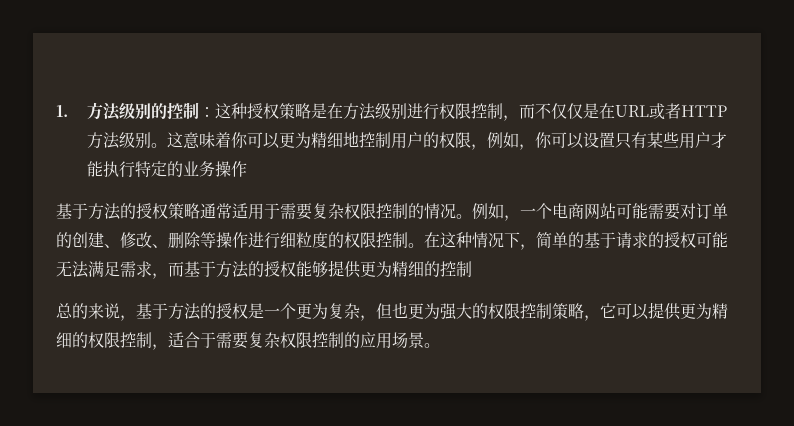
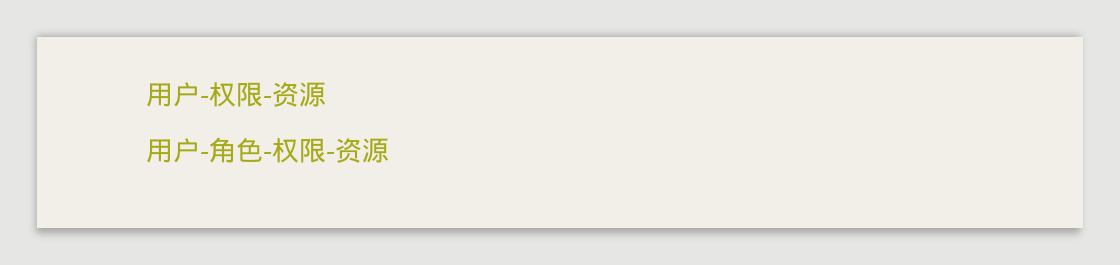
[56,102,728,121] [87,131,728,150] [87,161,248,178] [56,203,728,221] [56,232,728,250] [56,260,472,279] [56,302,728,321] [56,332,440,350] 1.方法级别的控制：这种授权策略是在方法级别进行权限控制，而不仅仅是在URL或者HTTP方法级别。这意味着你可以更为精细地控制用户的权限，例如，你可以设置只有某些用户才能执行特定的业务操作 // 基于方法的授权策略通常适用于需要复杂权限控制的情况。例如，一个电商网站可能需要对订单的创建、修改、删除等操作进行细粒度的权限控制。在这种情况下，简单的基于请求的授权可能无法满足需求，而基于方法的授权能够提供更为精细的控制 // 总的来说，基于方法的授权是一个更为复杂，但也更为强大的权限控制策略，它可以提供更为精细的权限控制，适合于需要复杂权限控制的应用场景。 -> [146,82,326,107] [146,137,389,163] 用户-权限-资源 // 用户-角色-权限-资源

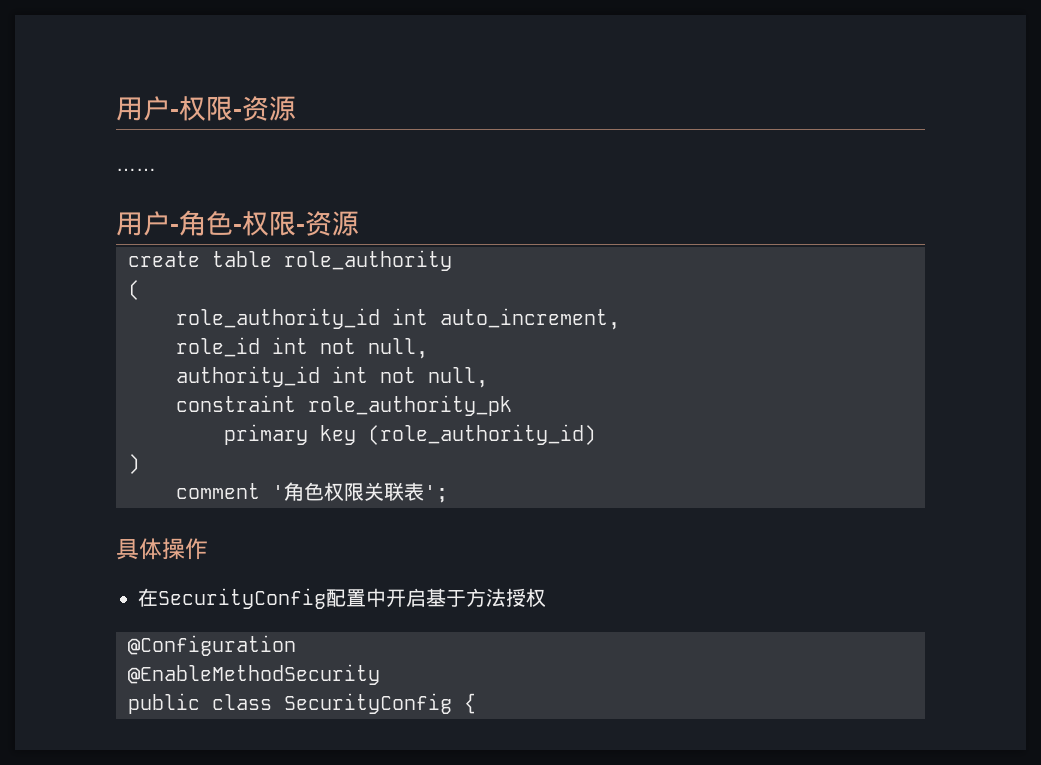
(326, 94) none -> [116,168,156,171] // ……
(389, 150) none -> [128,250,452,271] [128,280,140,300] [176,308,620,330] [176,337,428,359] [176,366,488,388] [176,395,512,416] [224,424,596,445] [128,454,140,474] [176,482,448,503] [116,538,208,560] [138,588,546,609] [128,635,296,656] [128,664,380,685] [128,693,476,714] // create table role_authority // ( // role_authority_id int auto_increment, // role_id int not null, // authority_id int not null, // constraint role_authority_pk // primary key (role_authority_id) // ) // comment '角色权限关联表'; // 具体操作 // 在SecurityConfig配置中开启基于方法授权 // @Configuration // @EnableMethodSecurity // public class SecurityConfig {

